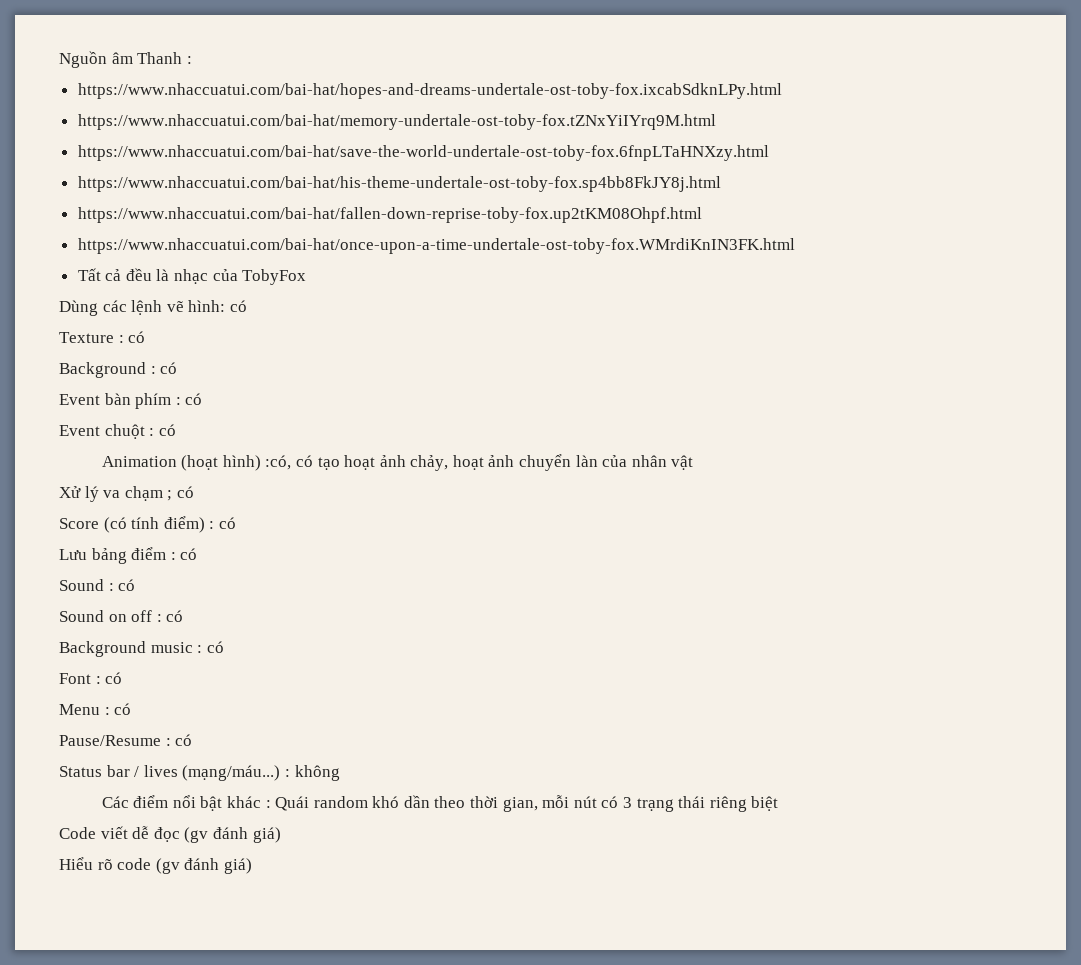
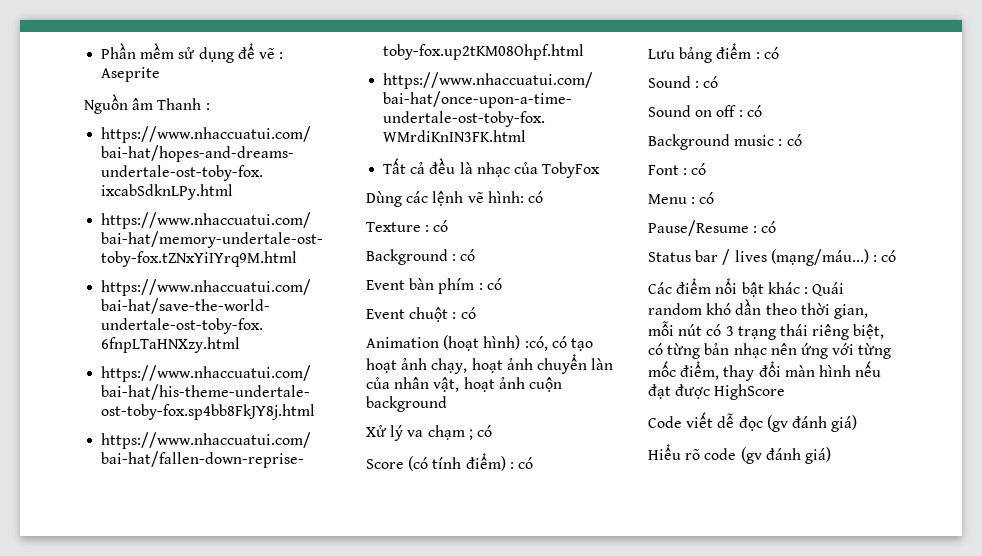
(59, 59) none -> [101,43,284,63] [101,67,161,82] Phần mềm sử dụng để vẽ : Aseprite //
[410,455,449,471] chảy, -> [431,358,468,374] chạy,
[671,455,694,470] vật -> [433,377,562,392] [366,396,447,412] vật, hoạt ảnh cuộn background
[294,765,340,781] không -> [881,250,897,262] có
[751,796,779,811] biệt -> [853,324,885,339] [648,343,892,359] [648,361,882,381] [648,384,786,400] biệt, có từng bản nhạc nên ứng với từng mốc điểm, thay đổi màn hình nếu đạt được HighScore

